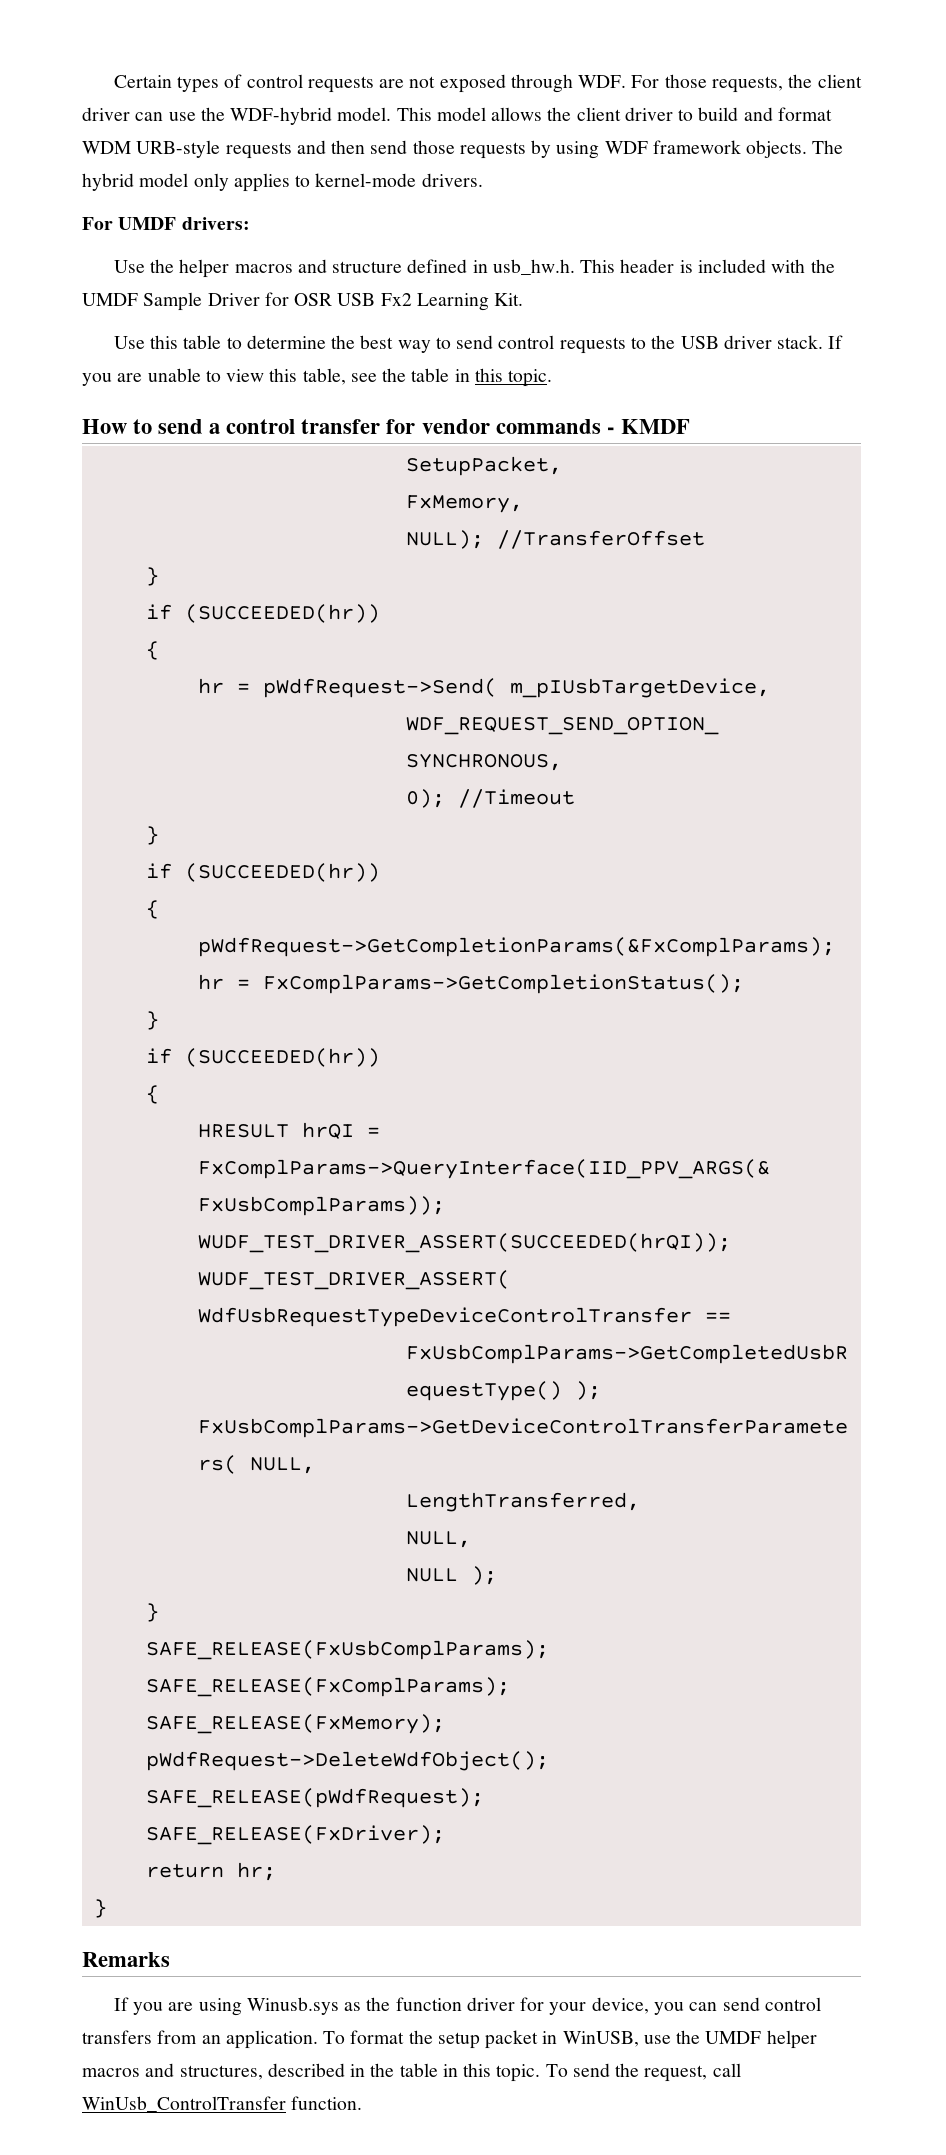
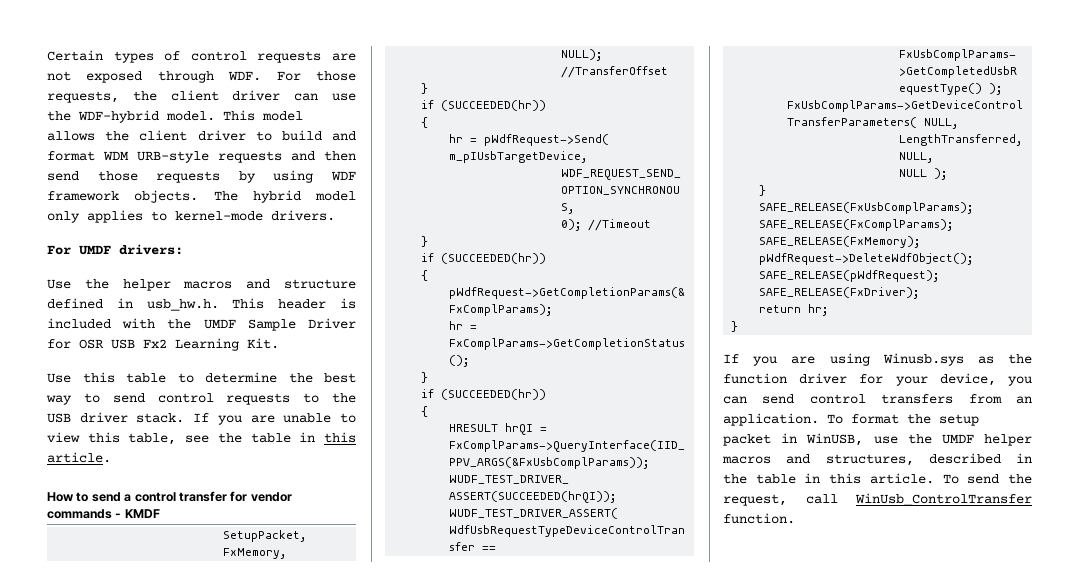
[508,369,553,387] topic. -> [47,452,111,463] article.
[82,1952,170,1967] // Remarks -> (739, 326) none
[496,2064,541,2082] topic. -> [869,473,934,484] article.

